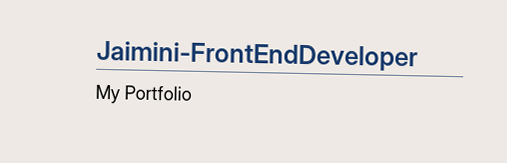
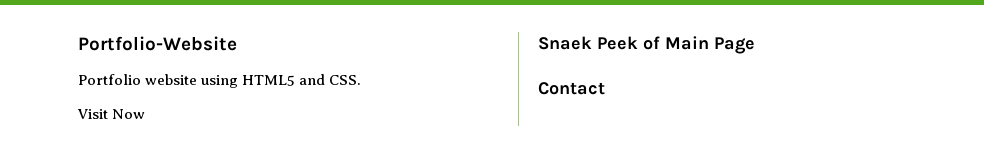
[96,40,418,72] [95,84,192,104] Jaimini-FrontEndDeveloper // My Portfolio -> [78,36,237,51] [78,74,362,88] [77,109,146,119] [538,36,755,54] [538,82,605,95] Portfolio-Website // Portfolio website using HTML5 and CSS. // Visit Now // Snaek Peek of Main Page // Contact

